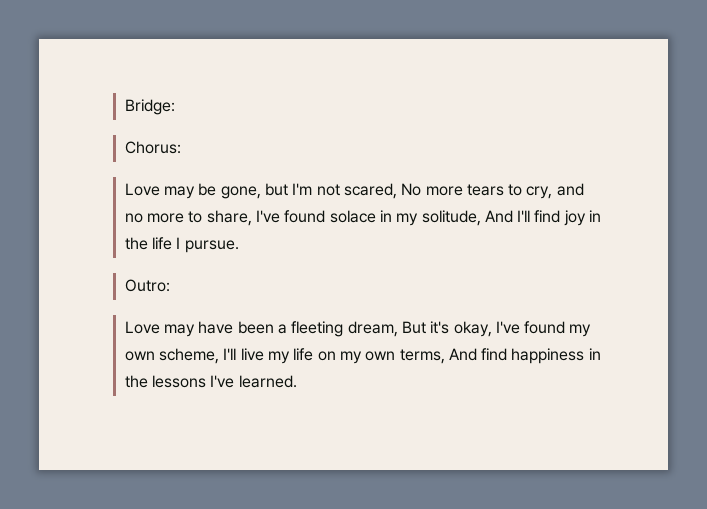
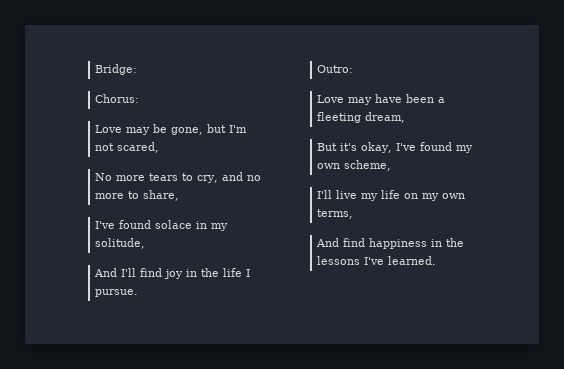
(397, 191) none -> (160, 147) //
(252, 218) none -> (180, 195) //
(481, 218) none -> (146, 243) //
(398, 329) none -> (406, 117) //
(219, 356) none -> (392, 165) //
(445, 356) none -> (354, 214) //

